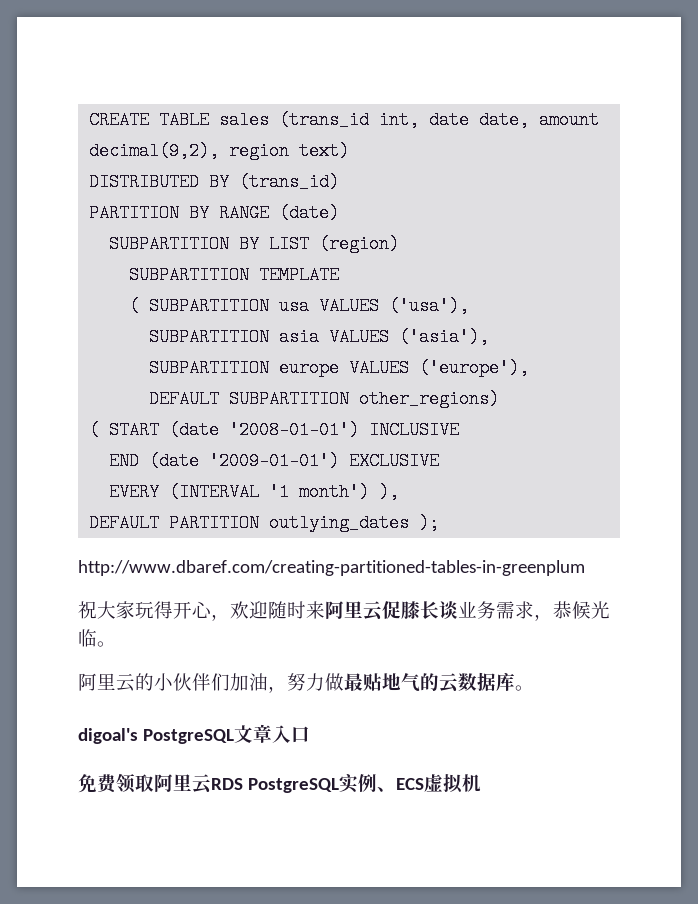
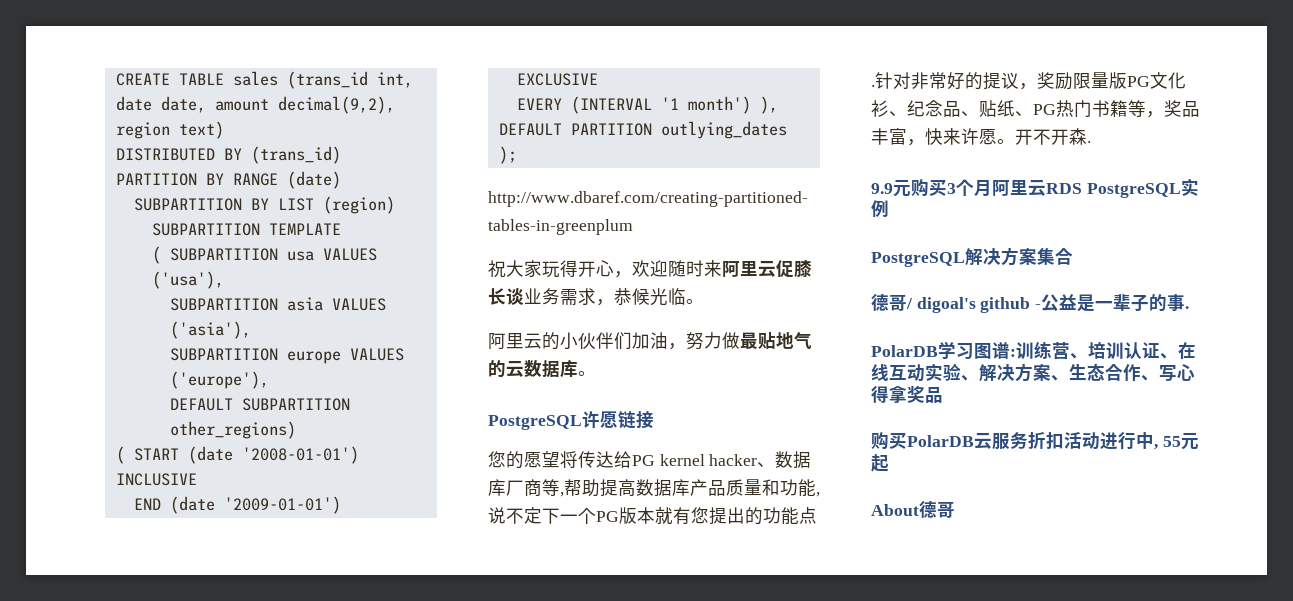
[78,724,310,744] [78,773,154,793] digoal's PostgreSQL文章入口 // 免费领取 -> [488,410,654,430] [488,451,812,469] [488,479,820,497] [488,507,817,525] [871,72,1186,90] [871,100,1200,118] [871,128,1091,146] [871,179,992,197] PostgreSQL许愿链接 // 您的愿望将传达给PG kernel hacker、数据库厂商等,帮助提高数据库产品质量和功能,说不定下一个PG版本就有您提出的功能点.针对非常好的提议，奖励限量版PG文化衫、纪念品、贴纸、PG热门书籍等，奖品丰富，快来许愿。开不开森. // 9.9元购买3个月
[376,774,481,793] 、ECS虚拟机 -> [871,247,1073,267] [871,294,1190,313] [871,341,1196,360] [871,363,1195,382] [871,385,943,403] [871,432,1199,450] [871,454,889,472] [871,501,955,518] // PostgreSQL解决方案集合 // 德哥/ digoal's github -公益是一辈子的事. // PolarDB学习图谱:训练营、培训认证、在线互动实验、解决方案、生态合作、写心得拿奖品 // 购买PolarDB云服务折扣活动进行中, 55元起 // About德哥

